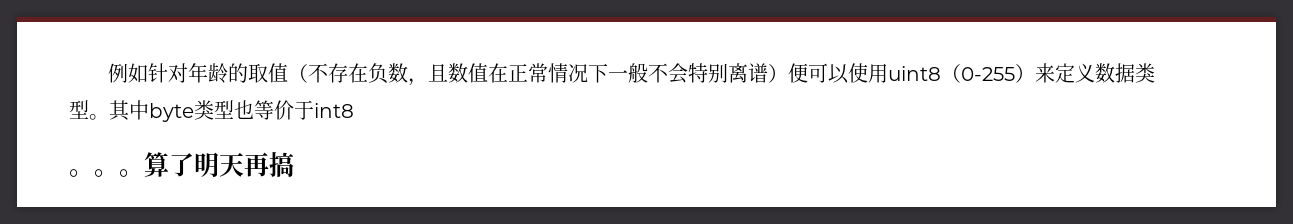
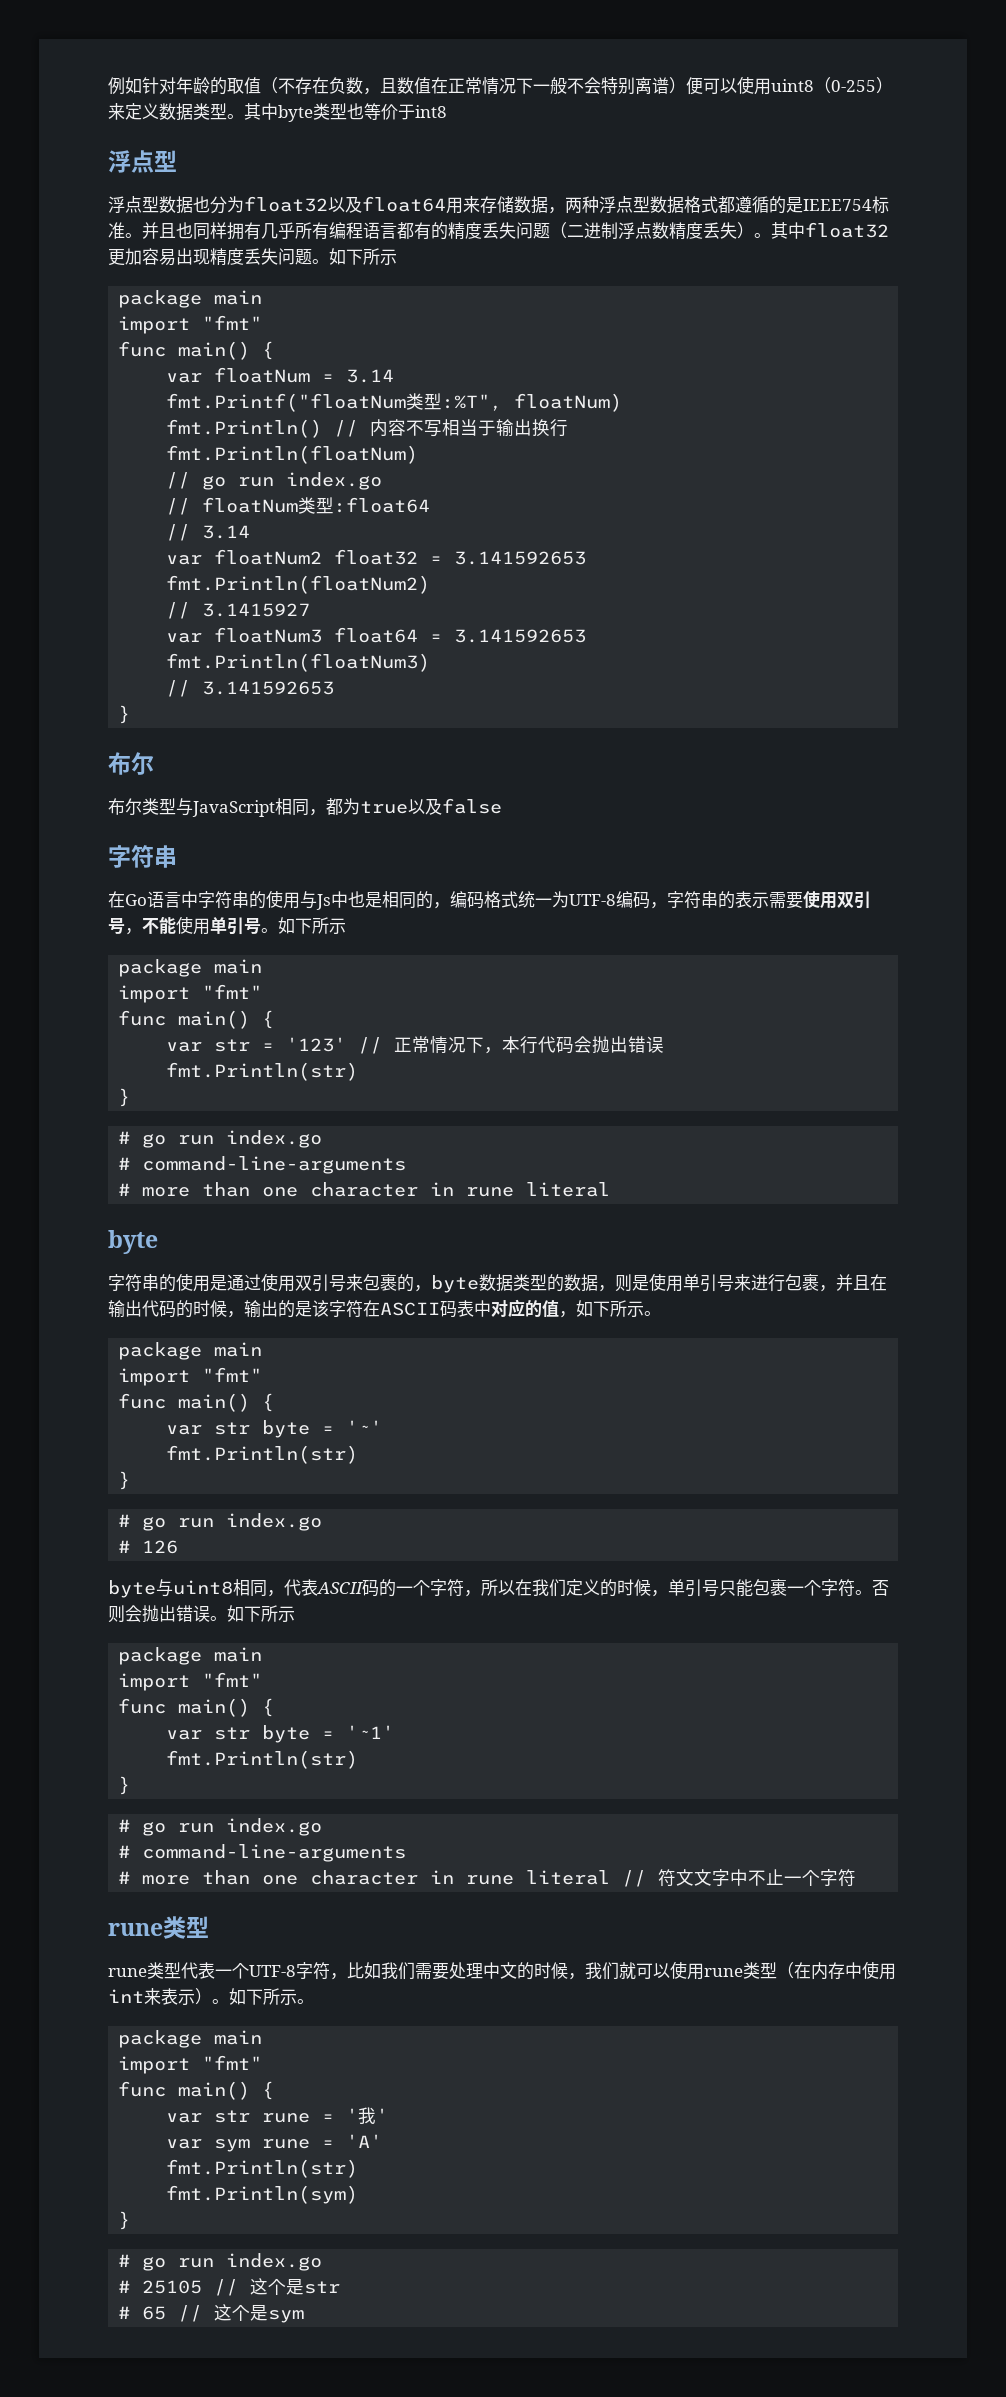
[69,152,294,177] 。。。算了明天再搞 -> [108,150,177,173] [108,196,889,214] [108,222,889,240] [108,248,397,266] [118,290,263,308] [118,315,263,334] [118,341,275,360] [166,367,395,383] [166,393,623,412] [166,419,569,438] [166,445,419,464] [166,472,383,490] [166,497,431,515] [166,524,251,541] [166,549,587,565] [166,575,431,594] [166,602,311,619] [166,627,587,643] [166,653,431,672] [166,680,335,697] [118,705,131,724] [108,752,154,775] [108,798,502,817] [108,845,177,868] [108,890,871,910] [108,916,346,935] [118,959,263,977] [118,984,263,1003] [118,1010,275,1029] [166,1036,665,1054] [166,1062,359,1081] [118,1088,131,1107] [118,1130,323,1148] [118,1156,407,1174] [118,1182,611,1197] [108,1230,158,1254] [108,1273,887,1293] [108,1299,661,1318] [118,1342,263,1360] [118,1367,263,1386] [118,1393,275,1412] [166,1420,383,1438] [166,1445,359,1464] [118,1471,131,1490] [118,1513,323,1531] [118,1540,179,1554] [108,1579,889,1598] [108,1605,295,1623] [118,1647,263,1665] [118,1672,263,1691] [118,1698,275,1717] [166,1725,395,1743] [166,1750,359,1769] [118,1776,131,1795] [118,1818,323,1836] [118,1844,407,1862] [118,1869,857,1887] [108,1916,209,1939] [108,1961,896,1980] [108,1988,314,2005] [118,2030,263,2048] [118,2055,263,2074] [118,2081,275,2100] [166,2107,389,2124] [166,2134,383,2152] [166,2159,359,2178] [166,2185,359,2204] [118,2211,131,2230] [118,2253,323,2271] [118,2278,341,2296] [118,2304,305,2323] 浮点型 // 浮点型数据也分为float32以及float64用来存储数据，两种浮点型数据格式都遵循的是IEEE754标准。并且也同样拥有几乎所有编程语言都有的精度丢失问题（二进制浮点数精度丢失）。其中float32更加容易出现精度丢失问题。如下所示 // package main // import "fmt" // func main() { // var floatNum = 3.14 // fmt.Printf("floatNum类型:%T", floatNum) // fmt.Println() // 内容不写相当于输出换行 // fmt.Println(floatNum) // // go run index.go // // floatNum类型:float64 // // 3.14 // var floatNum2 float32 = 3.141592653 // fmt.Println(floatNum2) // // 3.1415927 // var floatNum3 float64 = 3.141592653 // fmt.Println(floatNum3) // // 3.141592653 // } // 布尔 // 布尔类型与JavaScript相同，都为true以及false // 字符串 // 在Go语言中字符串的使用与Js中也是相同的，编码格式统一为UTF-8编码，字符串的表示需要使用双引号，不能使用单引号。如下所示 // package main // import "fmt" // func main() { // var str = '123' // 正常情况下，本行代码会抛出错误 // fmt.Println(str) // } // # go run index.go // # command-line-arguments // # more than one character in rune literal // byte // 字符串的使用是通过使用双引号来包裹的，byte数据类型的数据，则是使用单引号来进行包裹，并且在输出代码的时候，输出的是该字符在ASCII码表中对应的值，如下所示。 // package main // import "fmt" // func main() { // var str byte = '~' // fmt.Println(str) // } // # go run index.go // # 126 // byte与uint8相同，代表ASCII码的一个字符，所以在我们定义的时候，单引号只能包裹一个字符。否则会抛出错误。如下所示 // package main // import "fmt" // func main() { // var str byte = '~1' // fmt.Println(str) // } // # go run index.go // # command-line-arguments // # more than one character in rune literal // 符文文字中不止一个字符 // rune类型 // rune类型代表一个UTF-8字符，比如我们需要处理中文的时候，我们就可以使用rune类型（在内存中使用int来表示）。如下所示。 // package main // import "fmt" // func main() { // var str rune = '我' // var sym rune = 'A' // fmt.Println(str) // fmt.Println(sym) // } // # go run index.go // # 25105 // 这个是str // # 65 // 这个是sym

